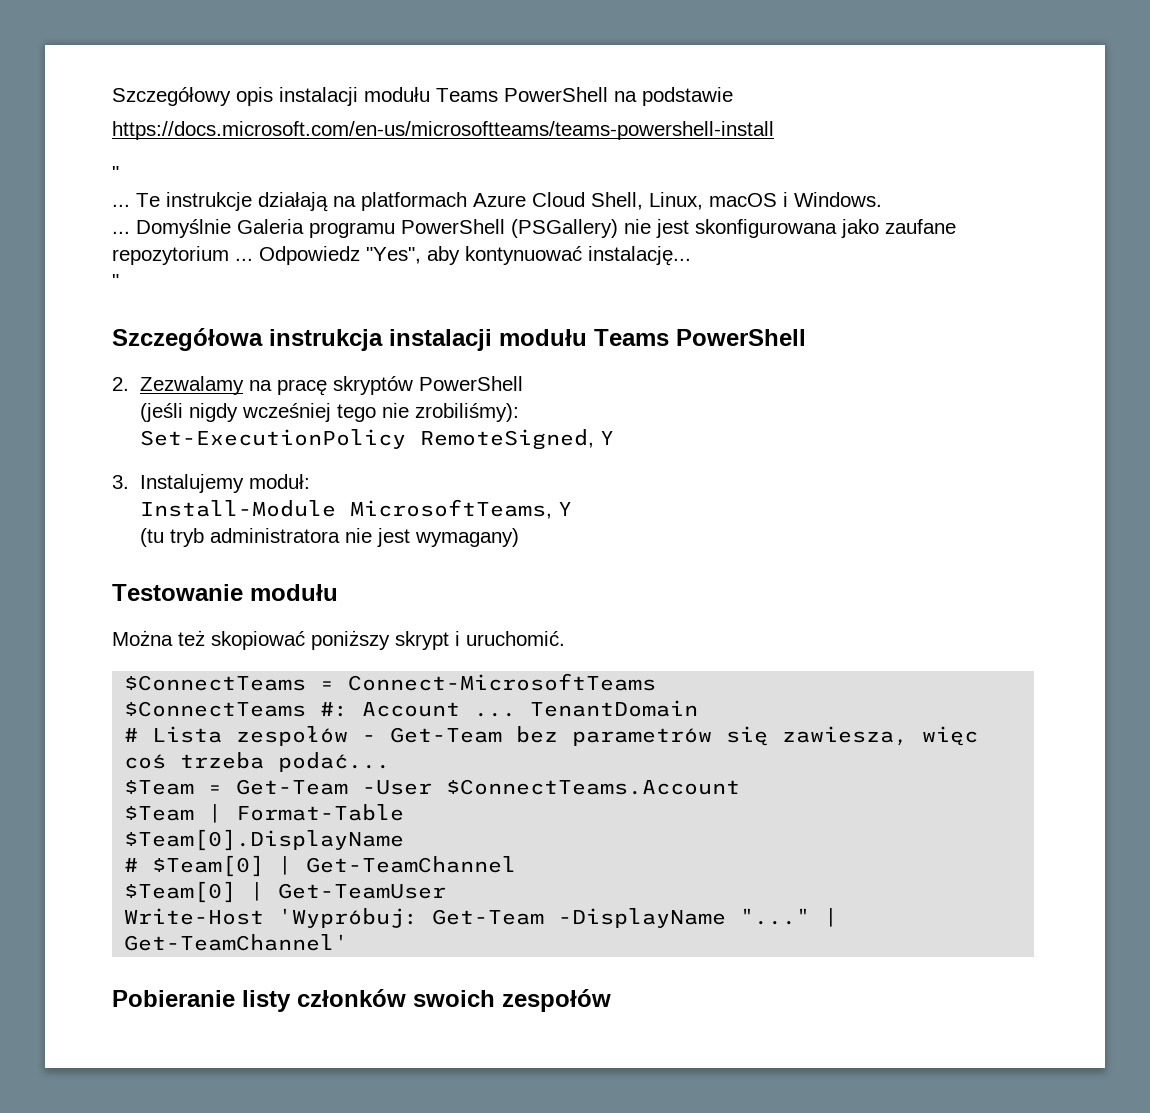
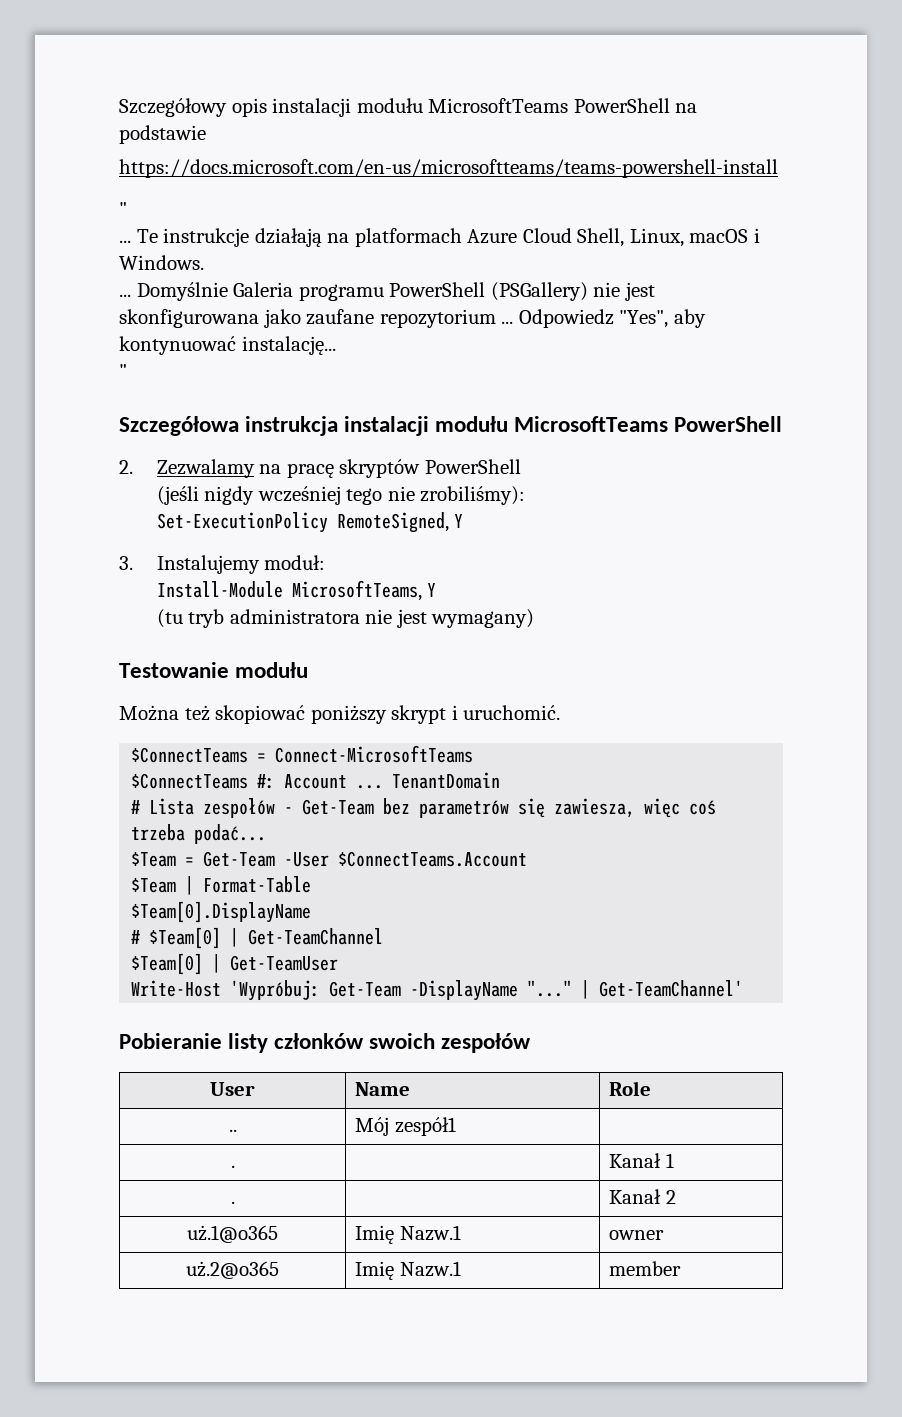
[436,88,498,102] Teams -> [428,98,569,113] MicrosoftTeams
[594,329,669,346] Teams -> [514,416,669,432] MicrosoftTeams
(611, 1000) none -> [210,1082,255,1096] [355,1082,411,1096] [609,1081,652,1096] [228,1129,237,1132] [355,1117,456,1136] [230,1165,235,1168] [609,1153,674,1168] [230,1201,235,1204] [609,1189,676,1204] [187,1225,278,1243] [355,1225,461,1244] [609,1230,665,1240] [186,1261,279,1279] [355,1261,461,1280] [609,1261,682,1276] // User | Name | Role // .. | Mój zespół1 | // . | | Kanał 1 // . | | Kanał 2 // uż.1@o365 | Imię Nazw.1 | owner // uż.2@o365 | Imię Nazw.1 | member

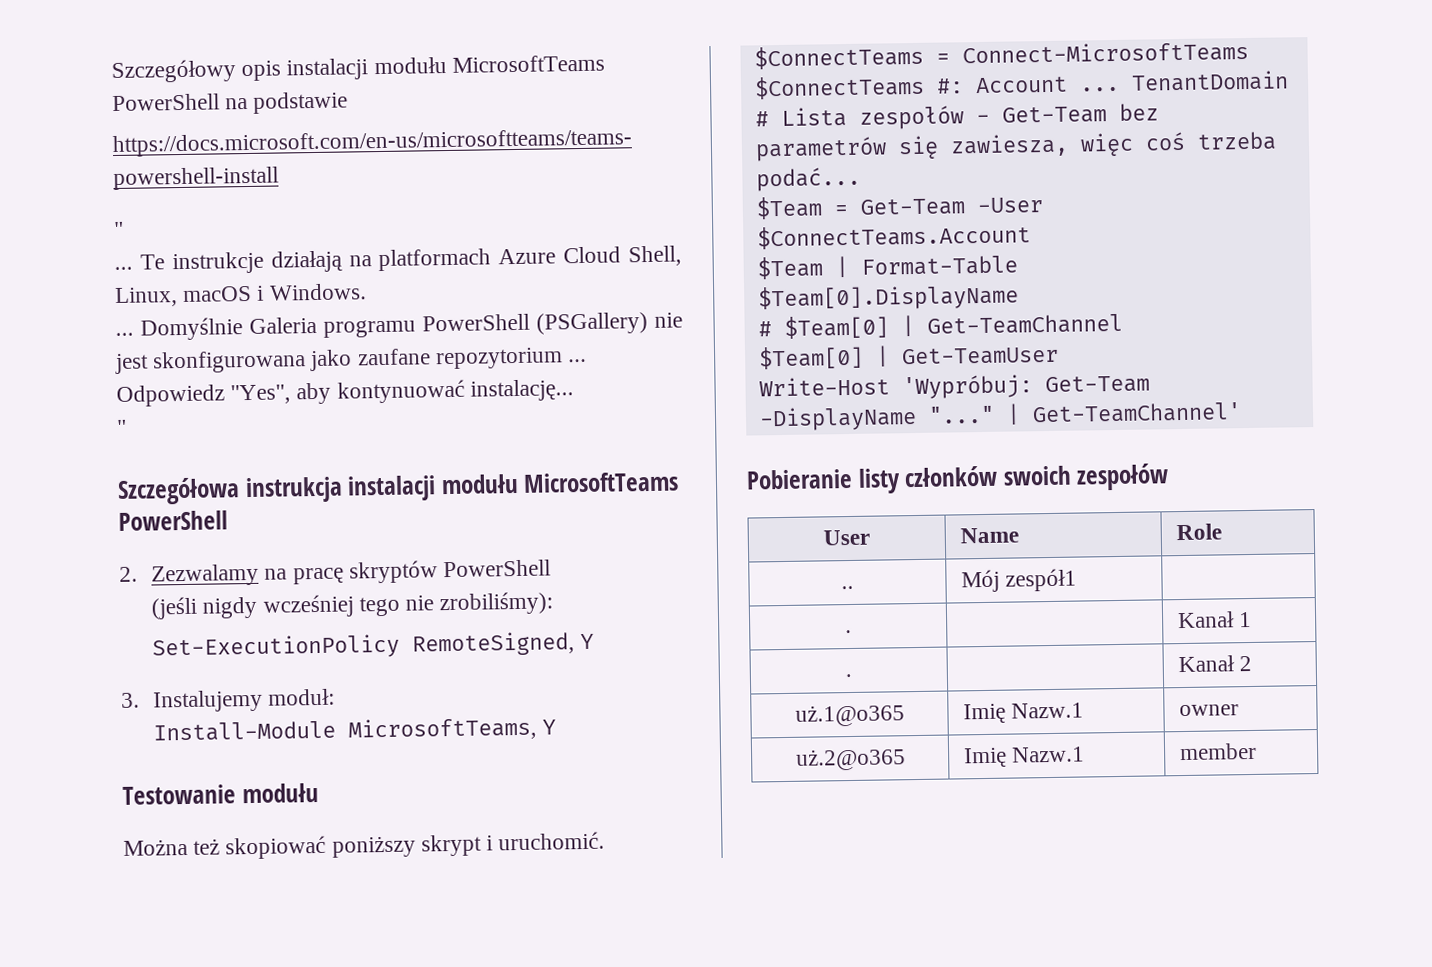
[156,609,535,628] // (tu tryb administratora nie jest wymagany) -> (557, 727) none

